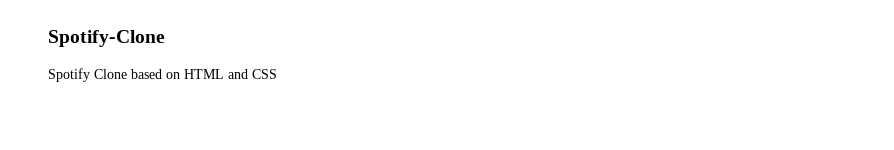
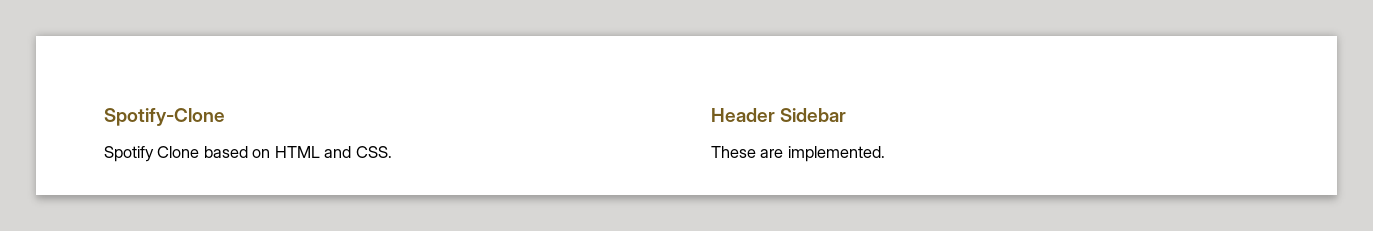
[252,69,277,79] CSS -> [355,146,392,158] [711,108,847,122] [711,146,885,162] CSS. // Header Sidebar // These are implemented.

